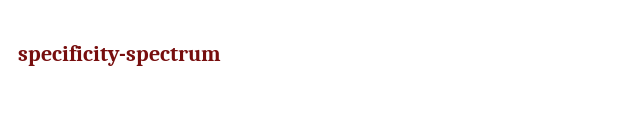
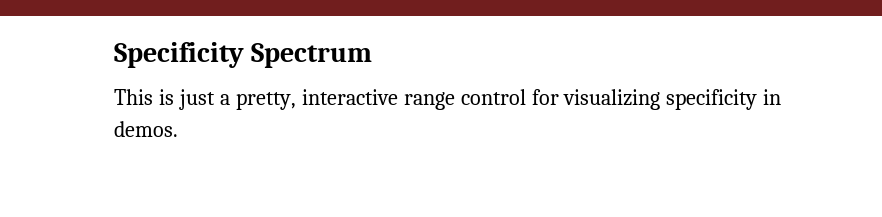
[18,45,221,66] specificity-spectrum -> [114,42,373,68] [114,89,782,110] [114,121,178,137] Specificity Spectrum // This is just a pretty, interactive range control for visualizing specificity in demos.

